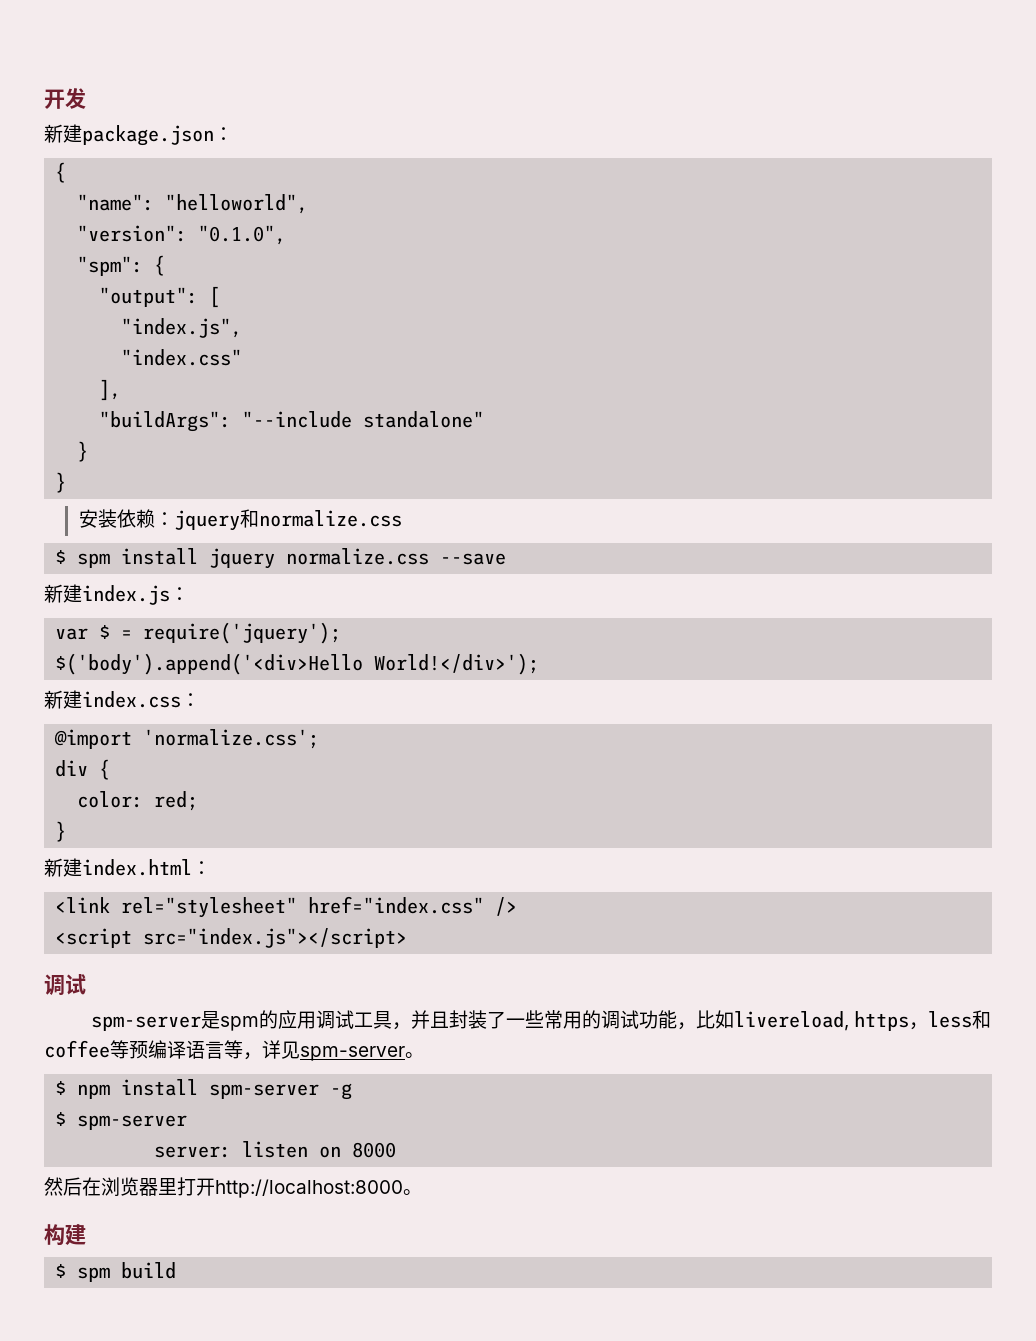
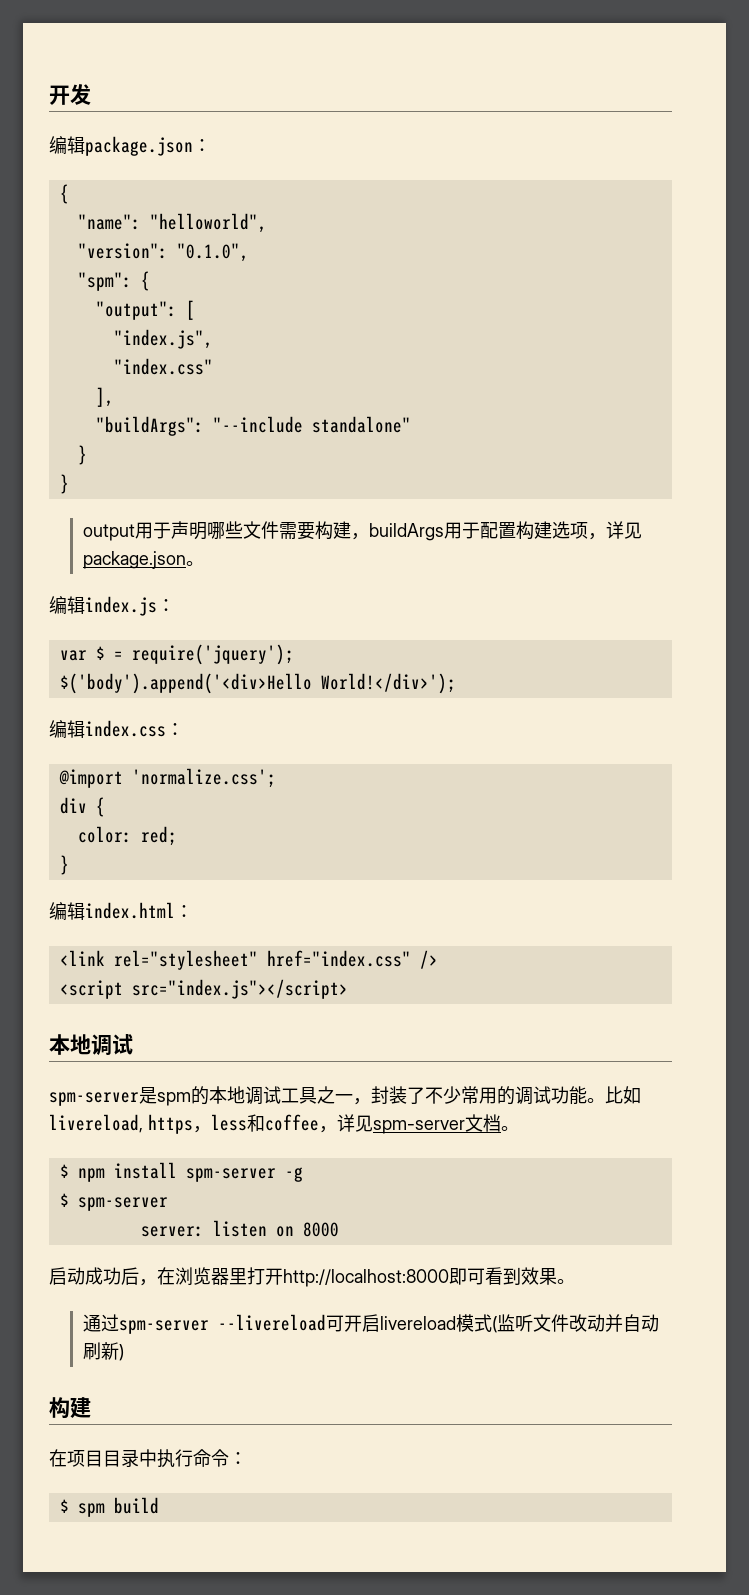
[44,124,82,143] 新建 -> [49,136,85,154] 编辑
[78,509,402,531] [55,548,507,569] [44,584,82,603] 安装依赖：jquery和normalize.css // $ spm install jquery normalize.css --save // 新建 -> [83,521,643,541] [83,551,205,569] [49,596,85,614] output用于声明哪些文件需要构建，buildArgs用于配置构建选项，详见package.json。 // 编辑
[44,690,82,709] 新建 -> [49,720,85,738] 编辑
[44,858,82,877] 新建 -> [49,902,85,920] 编辑
(408, 938) none -> [49,1034,91,1055] 本地
[278,1010,317,1029] 应用 -> [209,1086,245,1104] 本地
[392,1010,545,1030] ，并且封装了一些 -> [317,1086,461,1105] 之一，封装了不少
[677,1022,697,1030] ， -> [587,1098,605,1103] 。
[110,1040,243,1059] 等预编译语言等 -> (319, 1122) none
(405, 1053) none -> [465,1114,501,1132] 文档
[44,1177,82,1196] 然后 -> [49,1267,157,1286] 启动成功后，
[403,1189,422,1195] [44,1224,86,1246] 。 // 构建 -> [449,1267,575,1285] [83,1314,660,1334] [83,1342,125,1361] [49,1397,91,1419] [49,1449,247,1468] 即可看到效果。 // 通过spm-server --livereload可开启livereload模式(监听文件改动并自动刷新) // 构建 // 在项目目录中执行命令：

